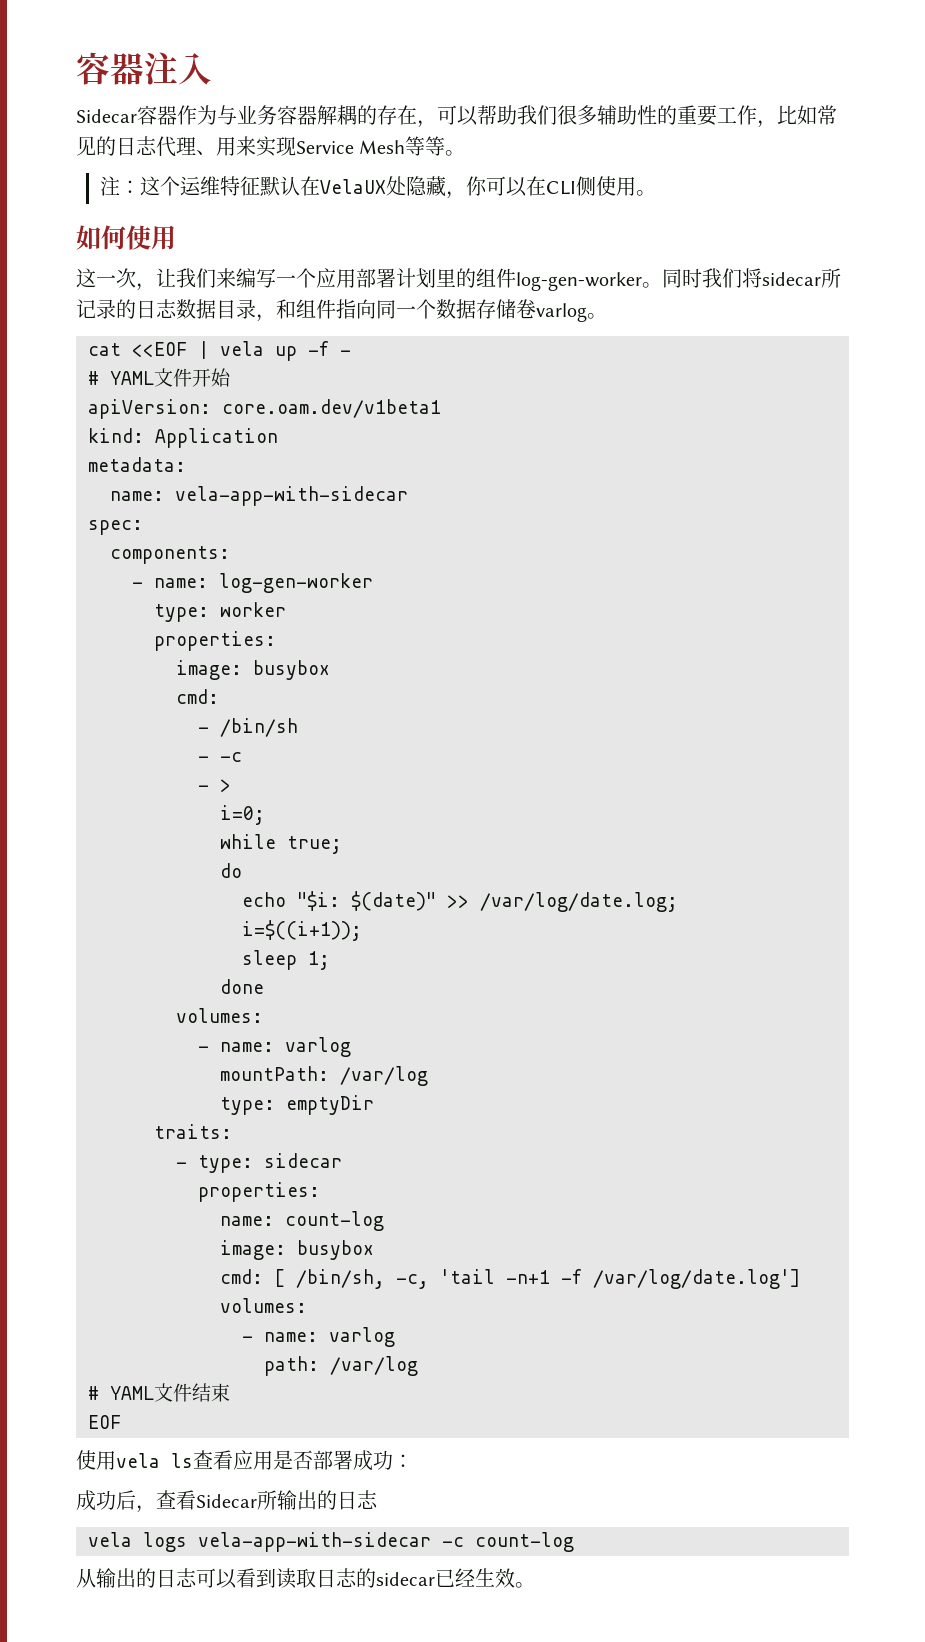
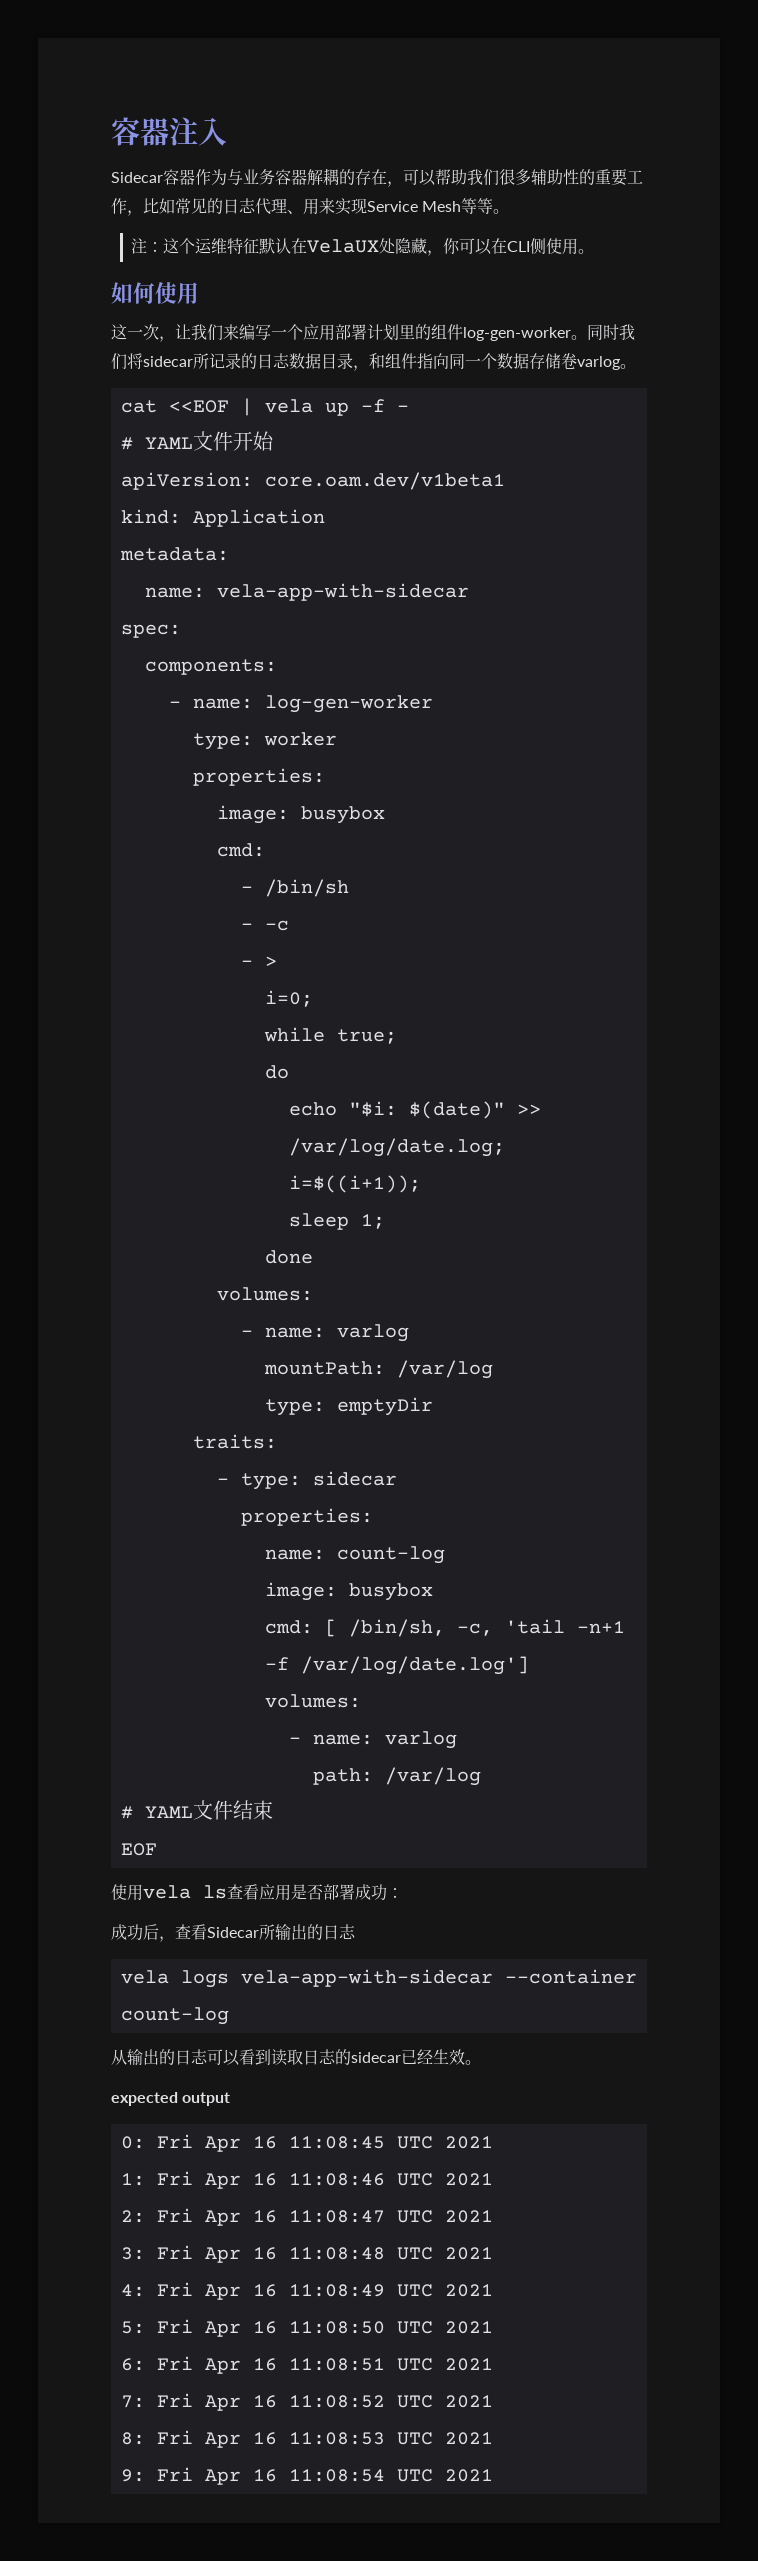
[442,1537,464,1547] -c -> [504,1969,637,1984] --container
(535, 1585) none -> [111,2092,231,2106] [120,2134,493,2152] [120,2171,493,2189] [120,2208,493,2226] [120,2245,493,2263] [120,2282,493,2300] [120,2319,493,2337] [120,2356,493,2374] [120,2393,493,2411] [120,2430,493,2448] [120,2467,493,2485] // expected output // 0: Fri Apr 16 11:08:45 UTC 2021 // 1: Fri Apr 16 11:08:46 UTC 2021 // 2: Fri Apr 16 11:08:47 UTC 2021 // 3: Fri Apr 16 11:08:48 UTC 2021 // 4: Fri Apr 16 11:08:49 UTC 2021 // 5: Fri Apr 16 11:08:50 UTC 2021 // 6: Fri Apr 16 11:08:51 UTC 2021 // 7: Fri Apr 16 11:08:52 UTC 2021 // 8: Fri Apr 16 11:08:53 UTC 2021 // 9: Fri Apr 16 11:08:54 UTC 2021

